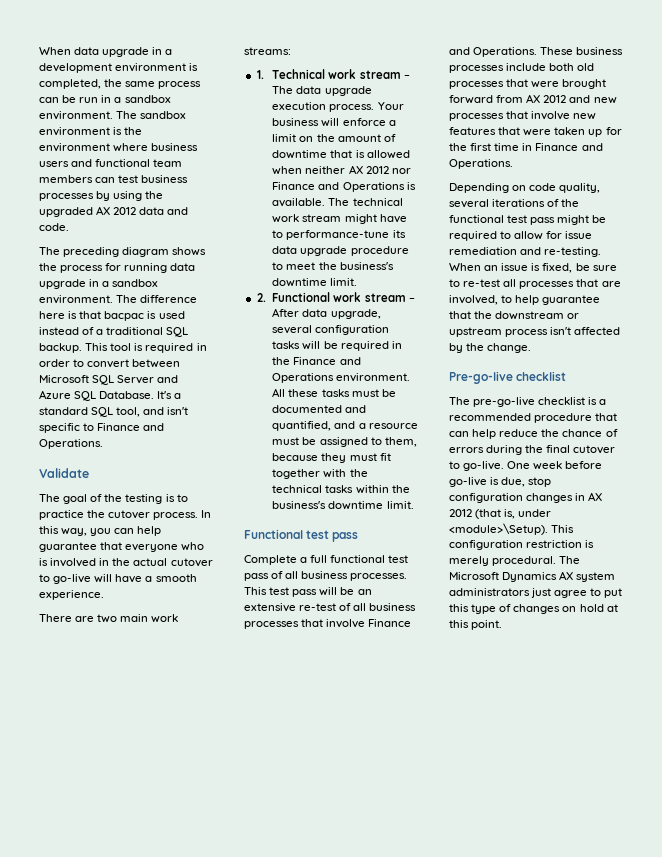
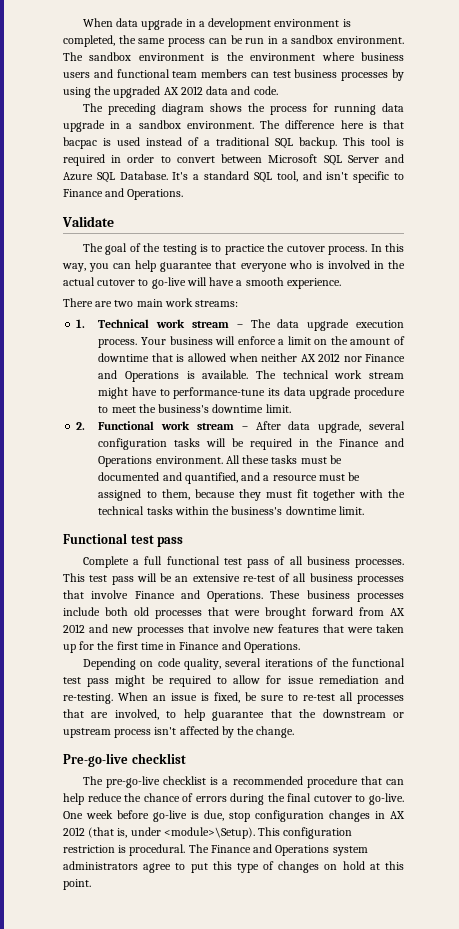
[449,556,489,566] merely -> (127, 849) none
[449,571,574,582] Microsoft Dynamics AX -> [210,844,330,856] Finance and Operations
[531,588,552,598] just -> (138, 865) none

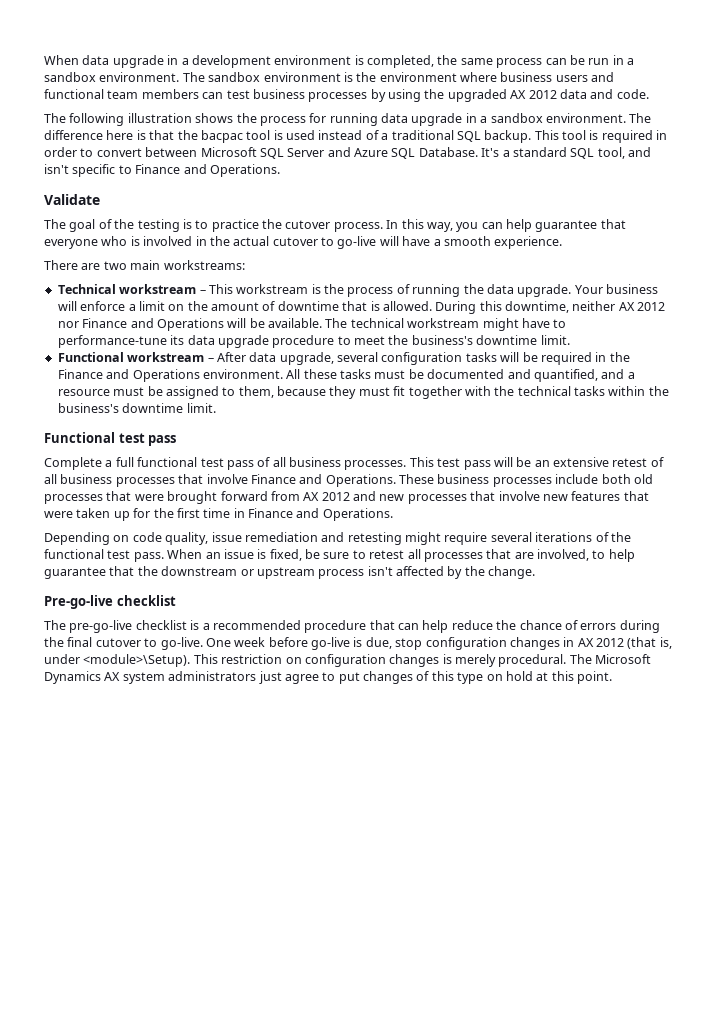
[107,103,204,115] preceding diagram -> [69,113,192,126] following illustration
[63,137,97,149] bacpac -> [177,130,271,143] the bacpac tool
[164,298,239,307] [76,319,405,331] [98,339,138,348] work streams: // 1. Technical work stream – The data upgrade execution process. -> [163,260,245,270] [57,284,572,297] workstreams: // Technical workstream – This workstream is the process of running the data upgrade.
[187,353,258,362] allowed when -> [382,301,569,314] allowed. During this downtime,
[186,371,195,379] is -> [227,318,265,328] will be
[334,370,405,379] work stream -> [407,318,480,328] workstream
[76,421,235,430] 2. Functional work stream -> [57,352,205,362] Functional workstream
[242,575,275,582] re-test -> [612,458,648,467] retest
(222, 664) none -> [211,532,488,545] issue remediation and retesting might require
[87,675,404,687] [63,693,113,704] pass might be required to allow for issue remediation and re-testing. -> [133,552,164,562] pass.
[303,694,335,701] re-test -> [369,550,405,559] retest
[283,827,353,839] [63,844,330,856] configuration restriction is procedural. The Finance and Operations -> [221,654,652,667] [44,671,121,684] restriction on configuration changes is merely procedural. The Microsoft Dynamics AX
(138, 865) none -> [258,671,282,684] just
[212,861,320,873] this type of changes -> [363,671,484,684] changes of this type

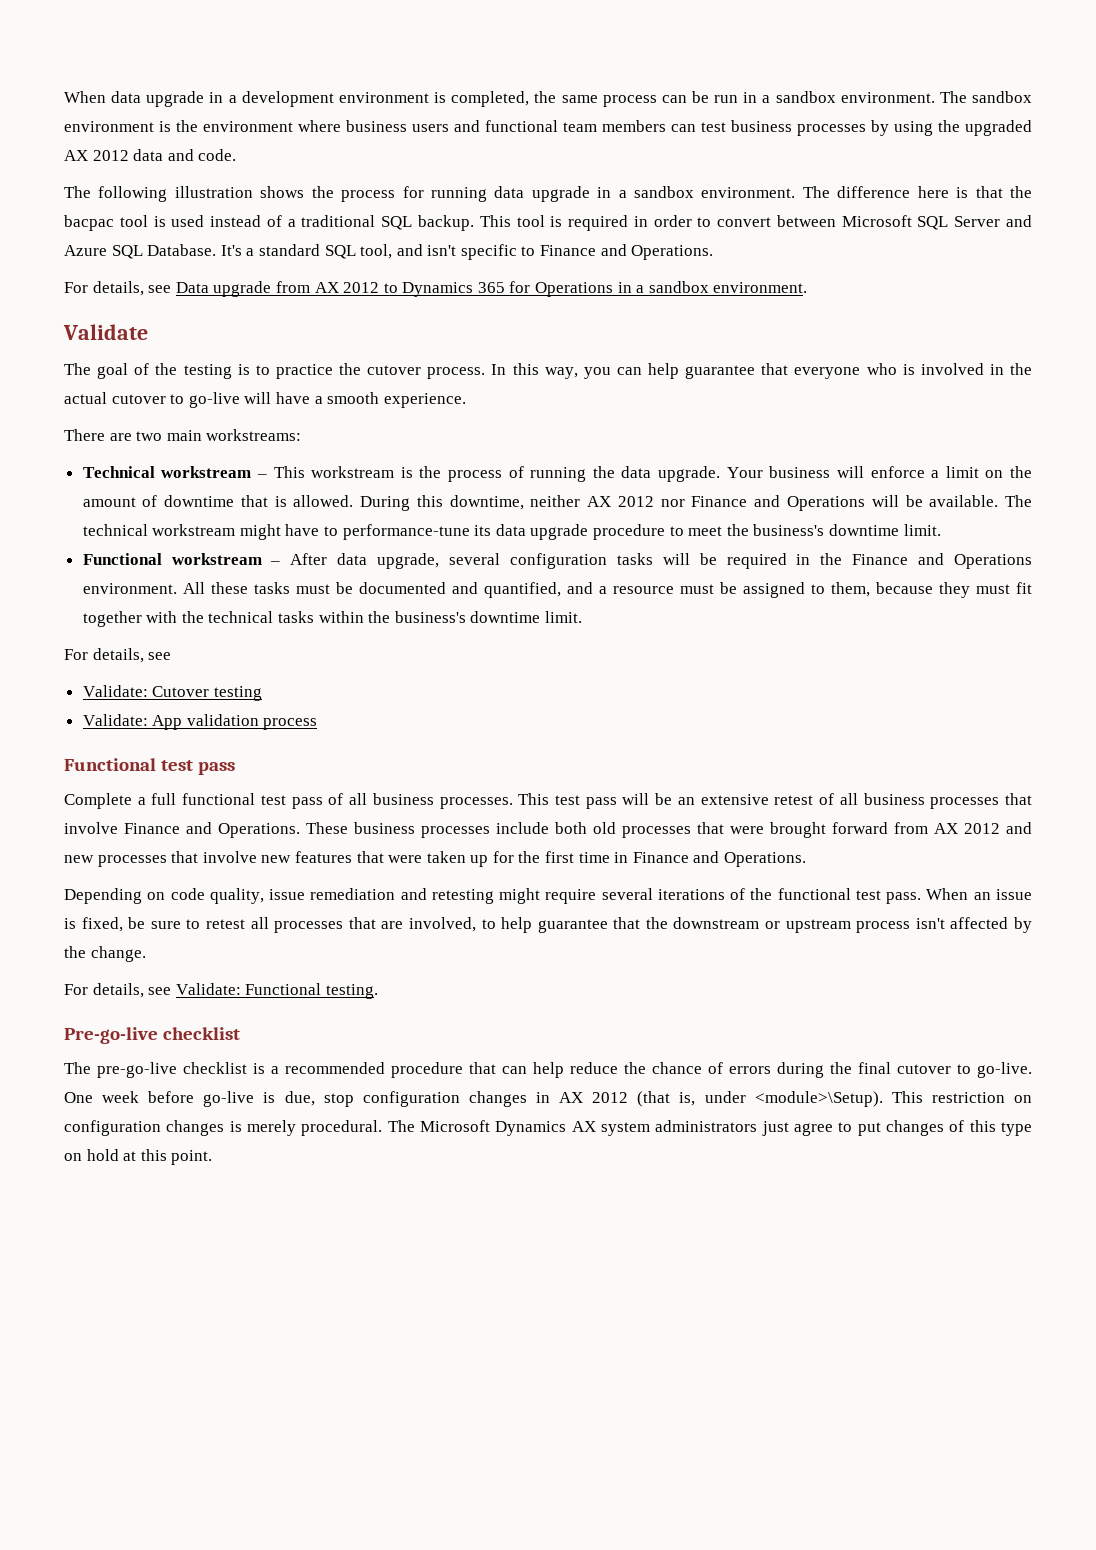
(280, 170) none -> [64,281,808,297] // For details, see Data upgrade from AX 2012 to Dynamics 365 for Operations in a sandbox environment.
(216, 408) none -> [64,648,172,663] [82,685,262,701] [82,714,318,730] // For details, see // Validate: Cutover testing // Validate: App validation process
(536, 572) none -> [64,983,378,999] // For details, see Validate: Functional testing.

